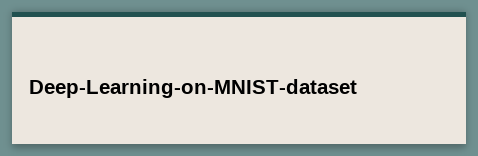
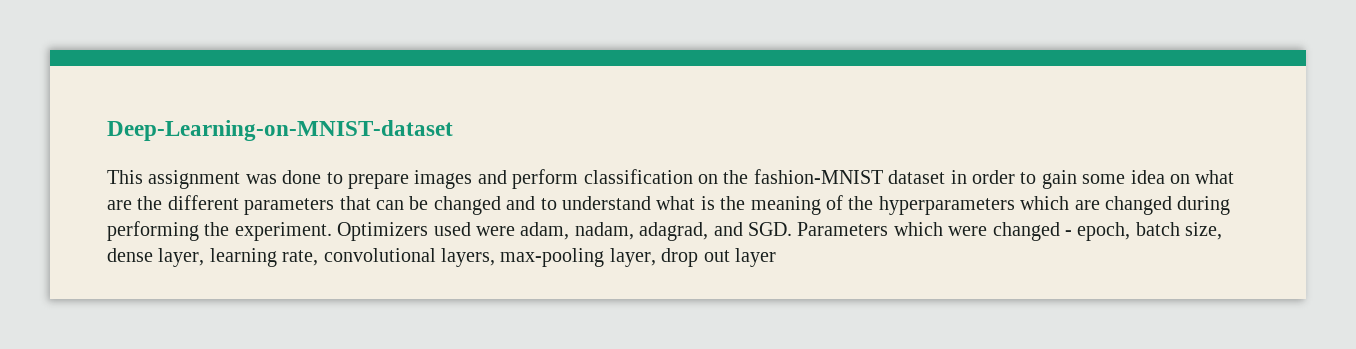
(357, 88) none -> [107,169,1235,189] [107,195,1231,215] [107,221,1223,241] [107,248,776,267] // This assignment was done to prepare images and perform classification on the fashion-MNIST dataset in order to gain some idea on what are the different parameters that can be changed and to understand what is the meaning of the hyperparameters which are changed during performing the experiment. Optimizers used were adam, nadam, adagrad, and SGD. Parameters which were changed - epoch, batch size, dense layer, learning rate, convolutional layers, max-pooling layer, drop out layer

